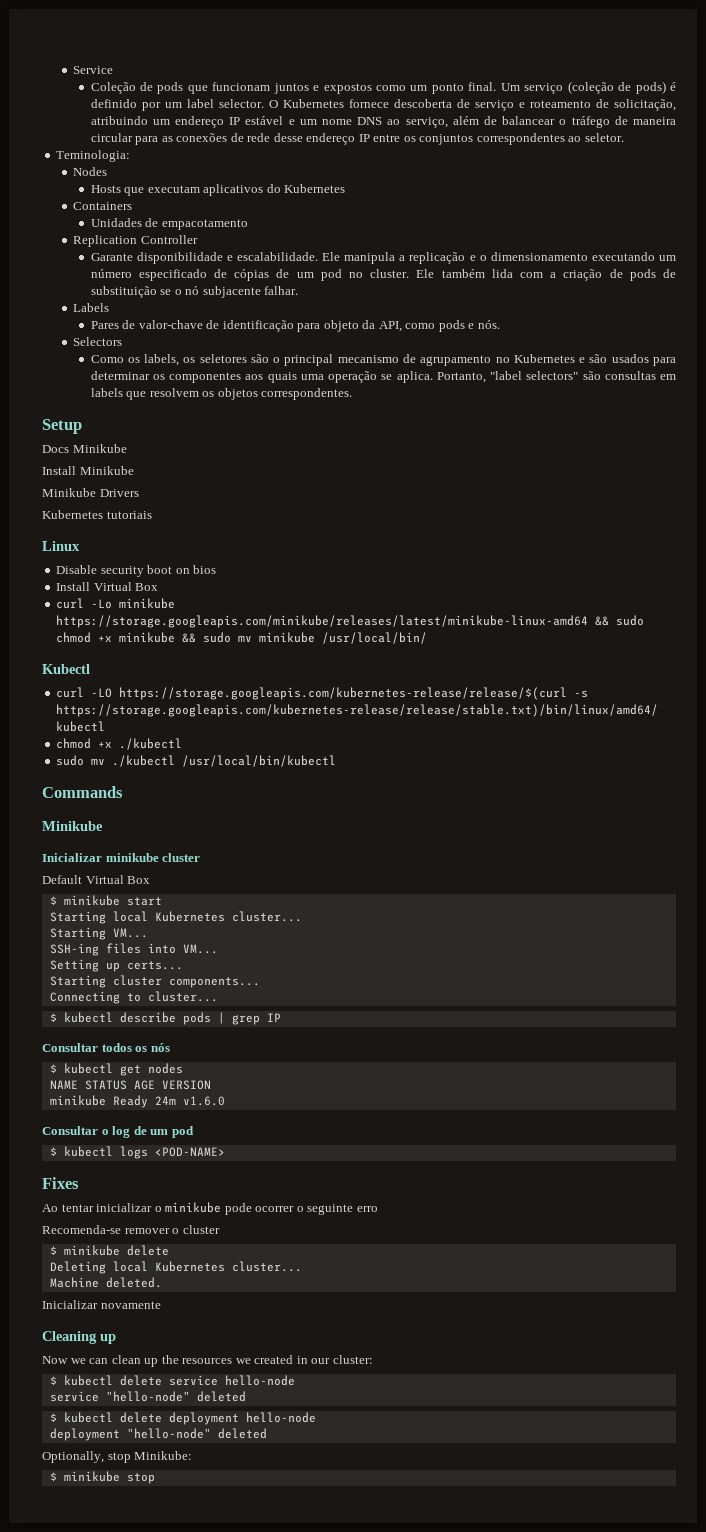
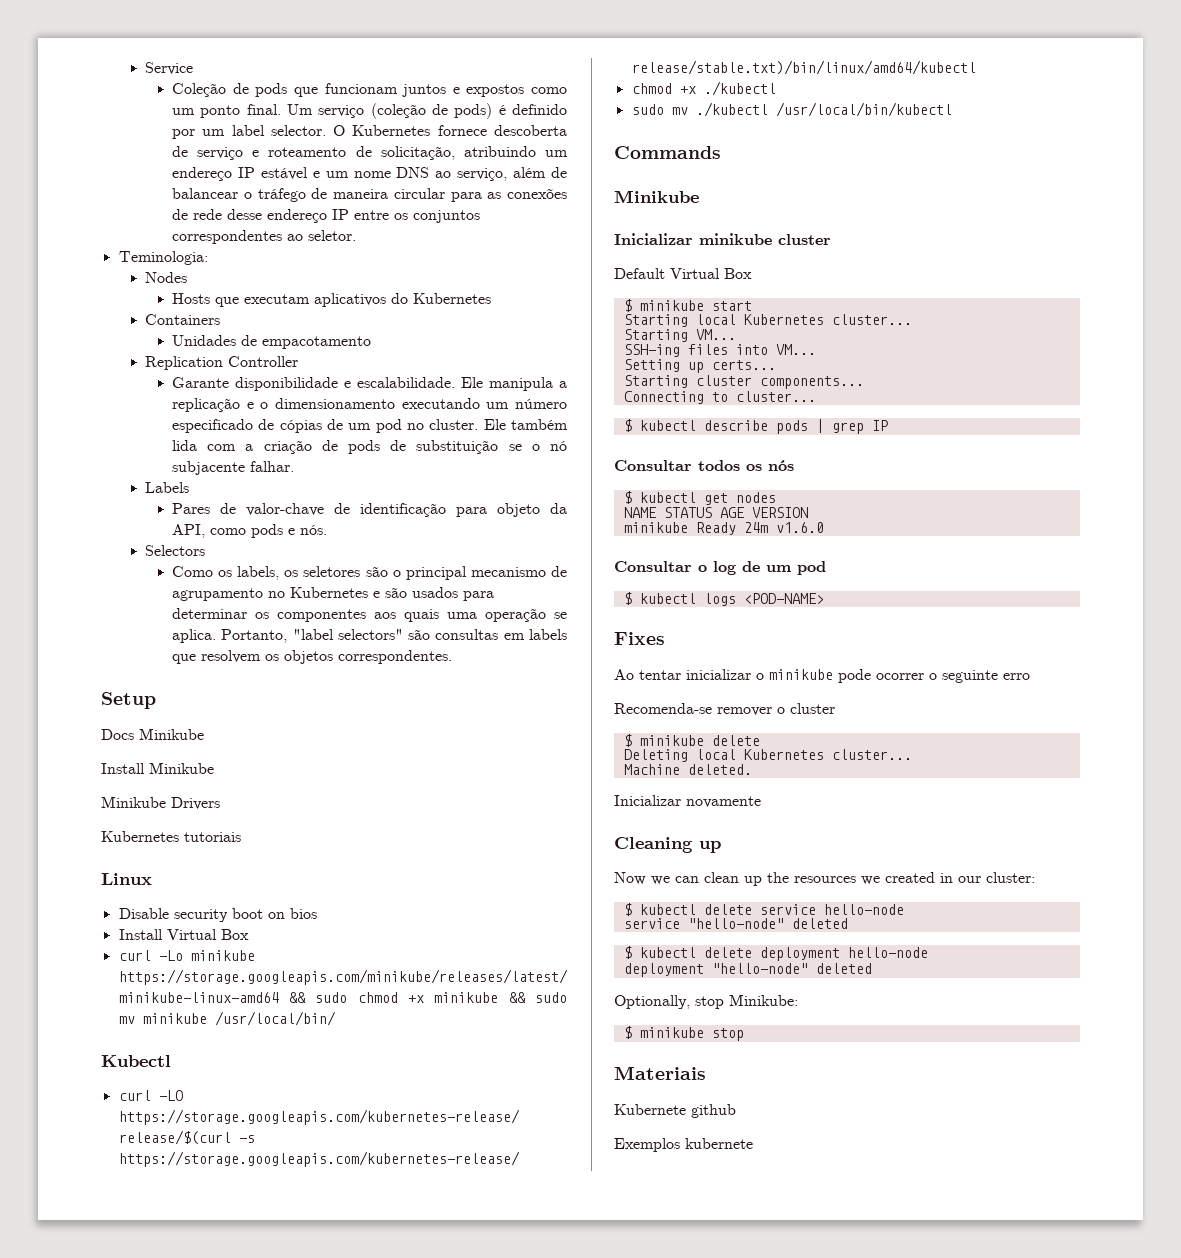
(155, 1478) none -> [614,1066,706,1080] [614,1104,736,1118] [614,1138,753,1152] // Materiais // Kubernete github // Exemplos kubernete

